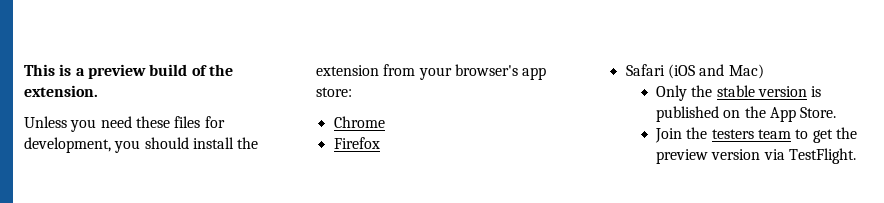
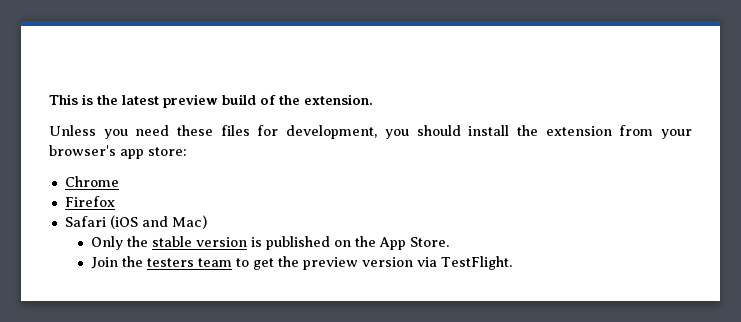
[75,68,85,76] a -> [97,95,159,105] the latest

